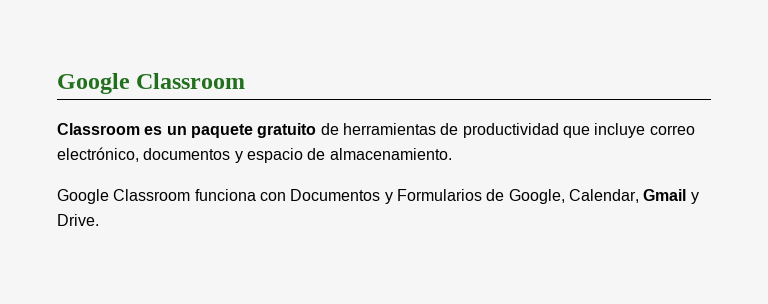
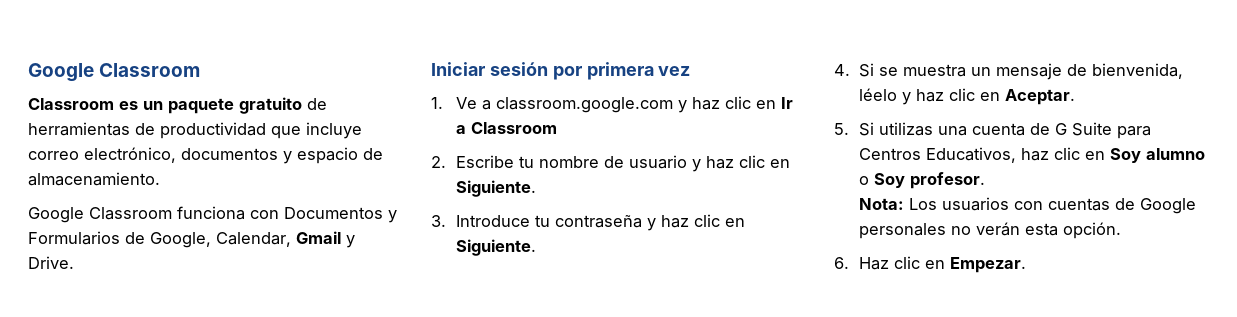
(99, 220) none -> [431,62,691,80] [431,96,793,113] [455,122,557,134] [431,155,790,172] [455,180,536,197] [431,214,745,231] [455,239,536,256] [834,63,1183,80] [858,88,1075,105] [834,122,1151,139] [858,147,1205,163] [858,172,985,189] [858,197,1196,214] [858,222,1121,239] [834,256,1026,273] // Iniciar sesión por primera vez // 1. Ve a classroom.google.com y haz clic en Ir a Classroom // 2. Escribe tu nombre de usuario y haz clic en Siguiente. // 3. Introduce tu contraseña y haz clic en Siguiente. // 4. Si se muestra un mensaje de bienvenida, léelo y haz clic en Aceptar. // 5. Si utilizas una cuenta de G Suite para Centros Educativos, haz clic en Soy alumno o Soy profesor. // Nota: Los usuarios con cuentas de Google personales no verán esta opción. // 6. Haz clic en Empezar.

